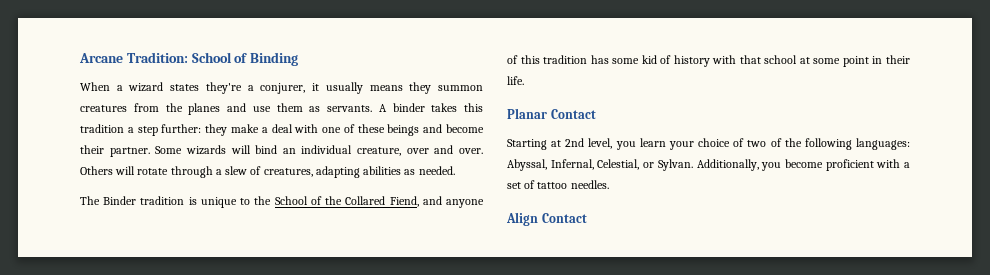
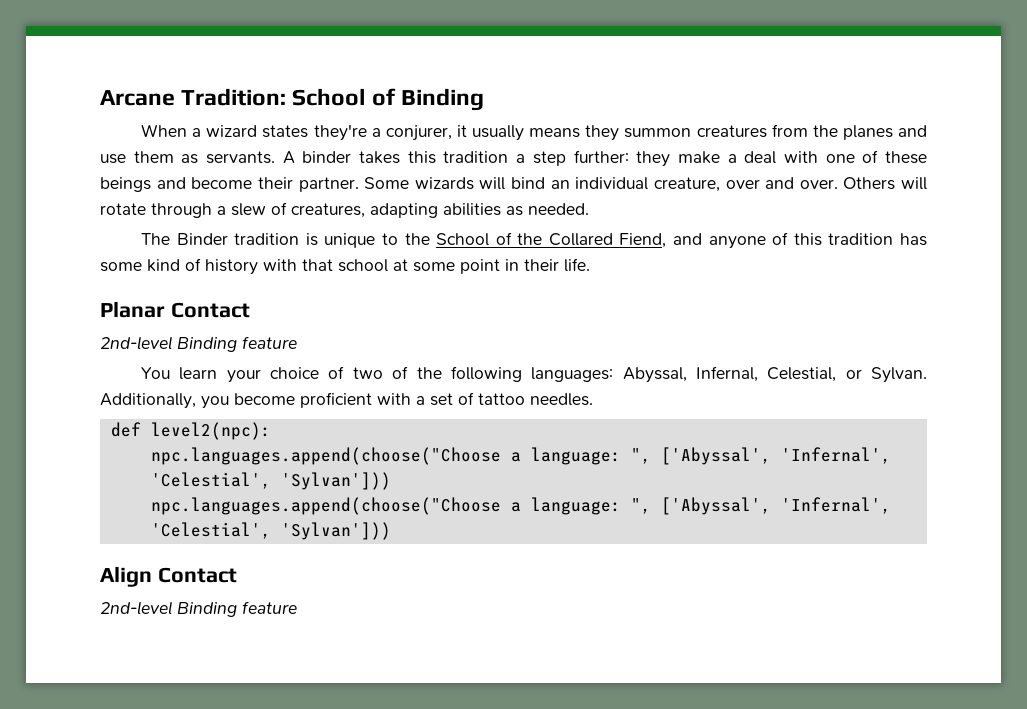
[641,55,657,64] kid -> [147,259,180,272] kind
[507,138,636,150] Starting at 2nd level, you -> [100,336,297,352] [141,367,171,379] 2nd-level Binding feature // You
(609, 184) none -> [110,422,271,440] [150,447,891,465] [150,472,391,490] [150,497,891,515] [150,522,391,540] // def level2(npc): // npc.languages.append(choose("Choose a language: ", ['Abyssal', 'Infernal', 'Celestial', 'Sylvan'])) // npc.languages.append(choose("Choose a language: ", ['Abyssal', 'Infernal', 'Celestial', 'Sylvan']))
(587, 218) none -> [100,601,297,617] // 2nd-level Binding feature

